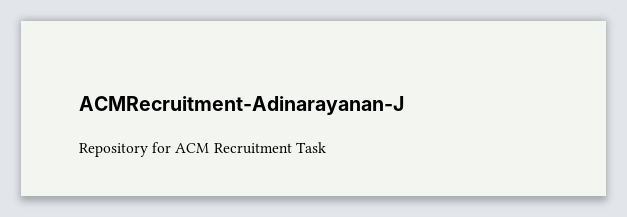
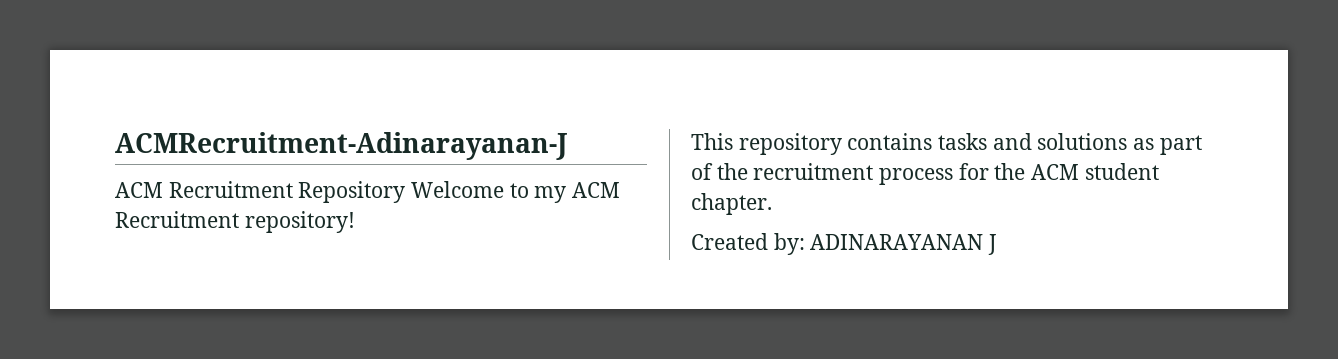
[79,142,326,157] Repository for ACM Recruitment Task -> [115,181,621,203] [115,211,355,233] [691,133,1202,155] [691,163,1159,185] [691,193,772,215] [691,233,998,255] ACM Recruitment Repository Welcome to my ACM Recruitment repository! // This repository contains tasks and solutions as part of the recruitment process for the ACM student chapter. // Created by: ADINARAYANAN J

